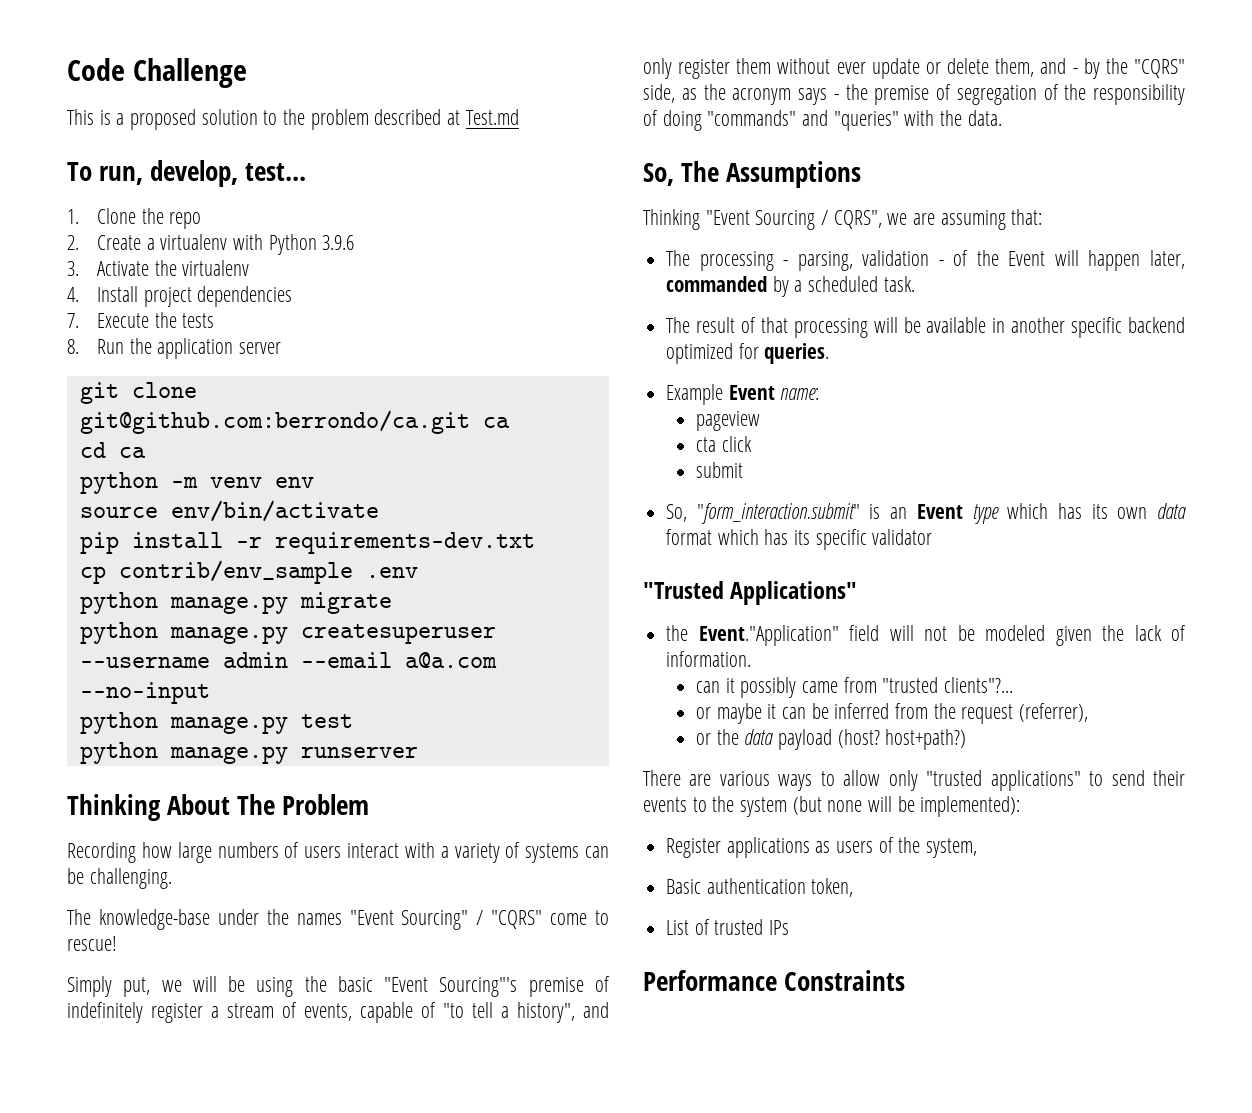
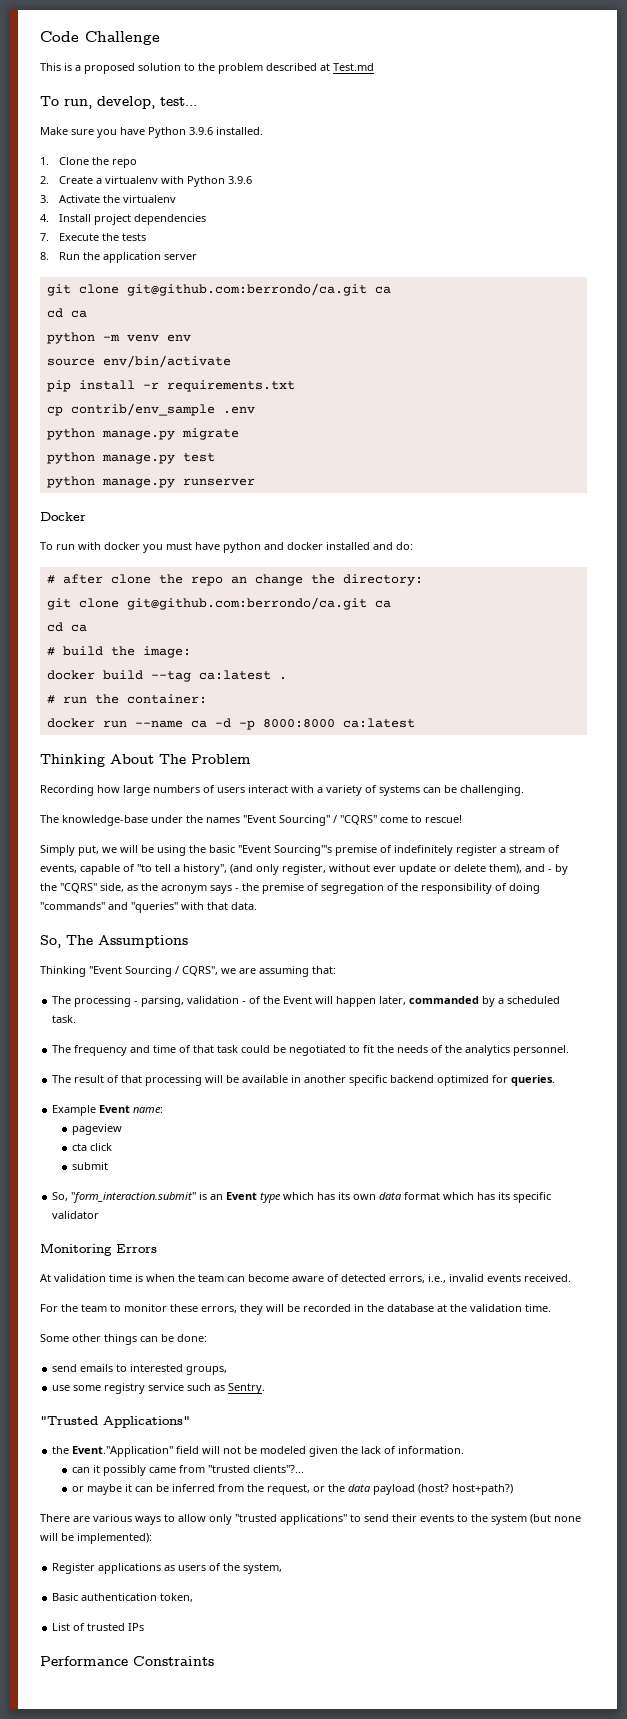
(307, 172) none -> [40,127,263,138] // Make sure you have Python 3.9.6 installed.
[274,532,535,554] requirements-dev.txt -> [166,380,295,392] requirements.txt
[79,622,496,644] [79,652,497,668] [79,682,210,704] // python manage.py createsuperuser --username admin --email a@a.com --no-input -> (239, 434) none
(418, 752) none -> [40,512,86,521] [40,542,413,553] [46,574,423,586] [46,597,391,610] [46,622,87,632] [46,646,191,658] [46,670,287,682] [46,694,207,704] [46,718,415,730] // Docker // To run with docker you must have python and docker installed and do: // # after clone the repo an change the directory: // git clone git@github.com:berrondo/ca.git ca // cd ca // # build the image: // docker build --tag ca:latest . // # run the container: // docker run --name ca -d -p 8000:8000 ca:latest
[583,1002,610,1018] [643,58,772,79] and only register them -> [230,864,326,875] (and only register,
[995,58,1035,77] them, -> [489,864,522,874] them),
[939,110,962,126] the -> [207,902,228,910] that
(915, 284) none -> [52,1045,570,1056] // The frequency and time of that task could be negotiated to fit the needs of the analytics personnel.
(933, 537) none -> [40,1243,157,1256] [40,1274,571,1283] [40,1304,551,1315] [40,1334,207,1345] [52,1364,228,1375] [52,1383,266,1394] // Monitoring Errors // At validation time is when the team can become aware of detected errors, i.e., invalid events received. // For the team to monitor these errors, they will be recorded in the database at the validation time. // Some other things can be done: // send emails to interested groups, // use some registry service such as Sentry.
[961,703,1089,724] request (referrer), // -> [266,1484,310,1495] request,

